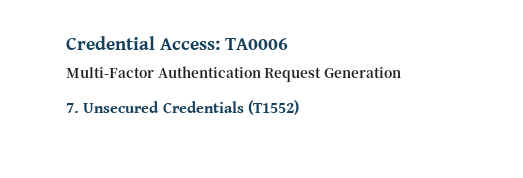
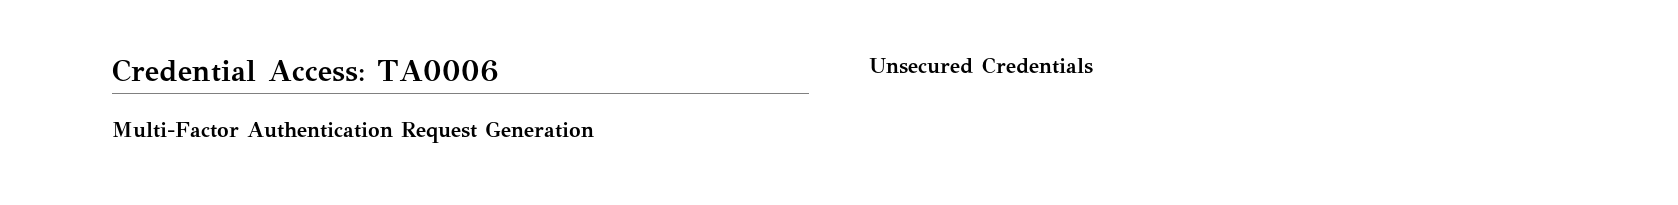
[66,103,79,113] 7. -> (594, 129) none
[247,100,299,115] (T1552) -> (1093, 65) none

